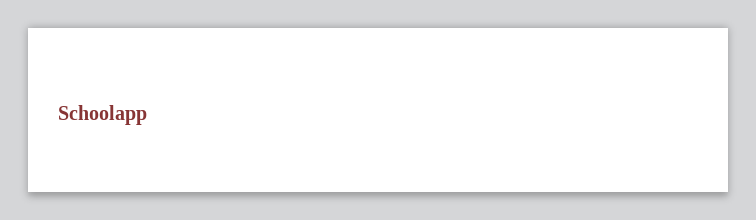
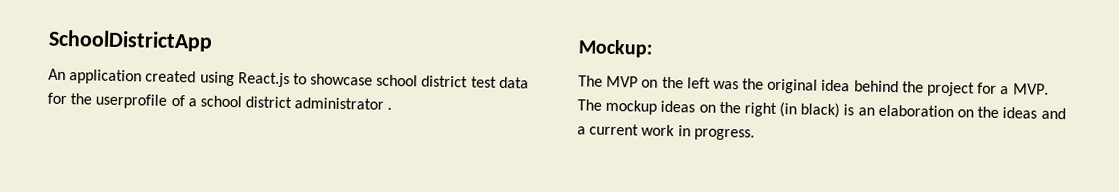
[58,105,147,125] Schoolapp -> [48,29,213,52] [48,68,529,89] [47,92,393,110] [578,39,654,58] [578,75,1049,97] [577,99,1066,120] [577,123,755,141] SchoolDistrictApp // An application created using React.js to showcase school district test data for the userprofile of a school district administrator . // Mockup: // The MVP on the left was the original idea behind the project for a MVP. The mockup ideas on the right (in black) is an elaboration on the ideas and a current work in progress.

